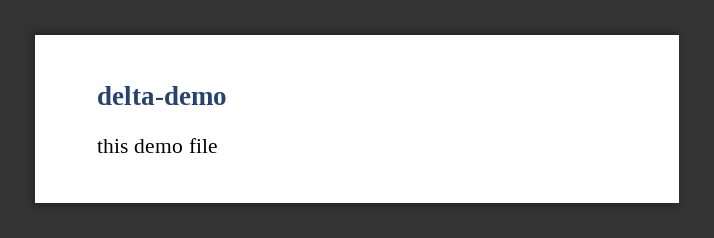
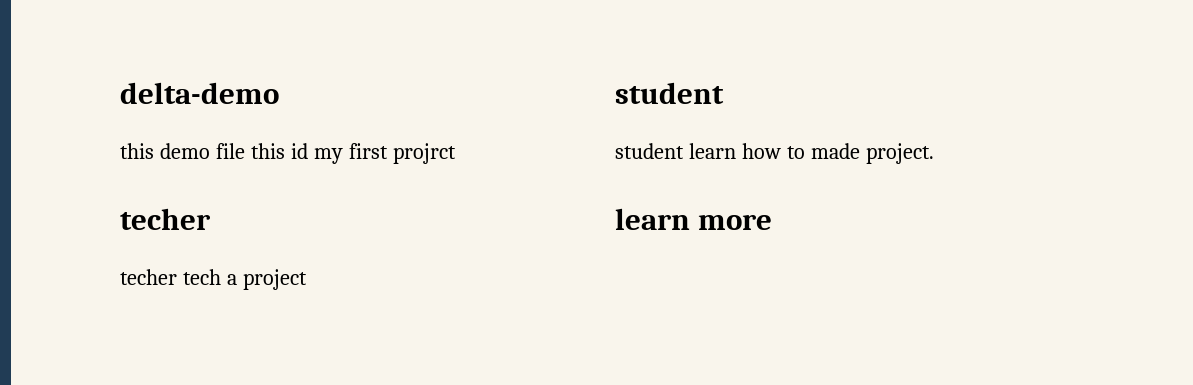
(218, 145) none -> [250,143,456,164] [120,208,211,230] [120,269,307,290] [615,82,724,104] [615,143,934,164] [615,208,773,230] this id my first projrct // techer // techer tech a project // student // student learn how to made project. // learn more

